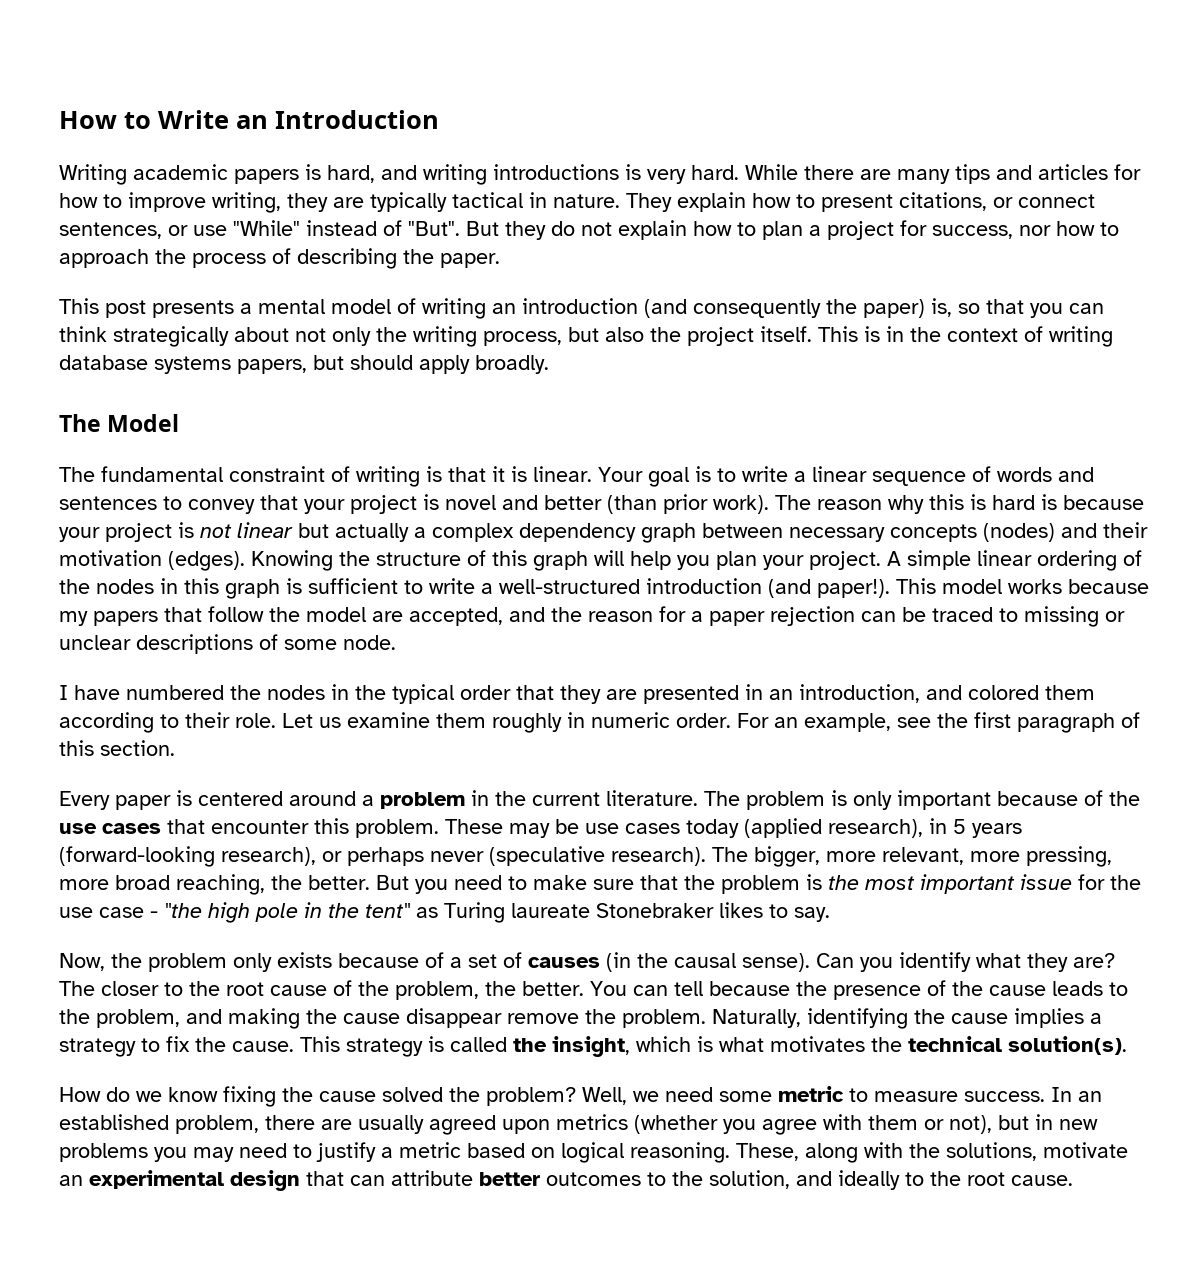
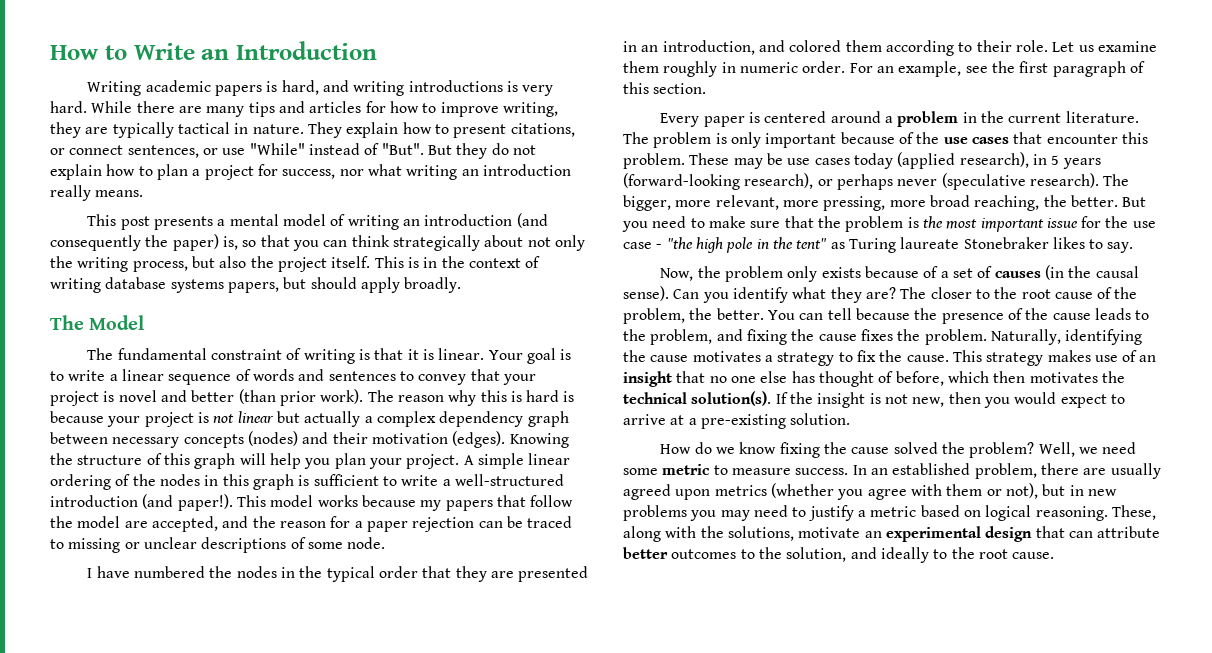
[1056,221,1119,236] [59,248,500,269] how to approach the process of describing the paper. -> [367,164,571,180] [50,185,144,201] what writing an introduction really means.
[228,1008,579,1029] making the cause disappear remove -> [746,329,893,345] fixing the cause fixes
[1014,1008,1084,1028] implies -> [692,351,761,362] motivates
[428,1036,1127,1057] is called the insight, which is what motivates the technical solution(s). -> [1047,350,1157,362] [623,371,1125,387] [623,391,1125,408] [623,413,851,429] makes use of an insight that no one else has thought of before, which then motivates the technical solution(s). If the insight is not new, then you would expect to arrive at a pre-existing solution.

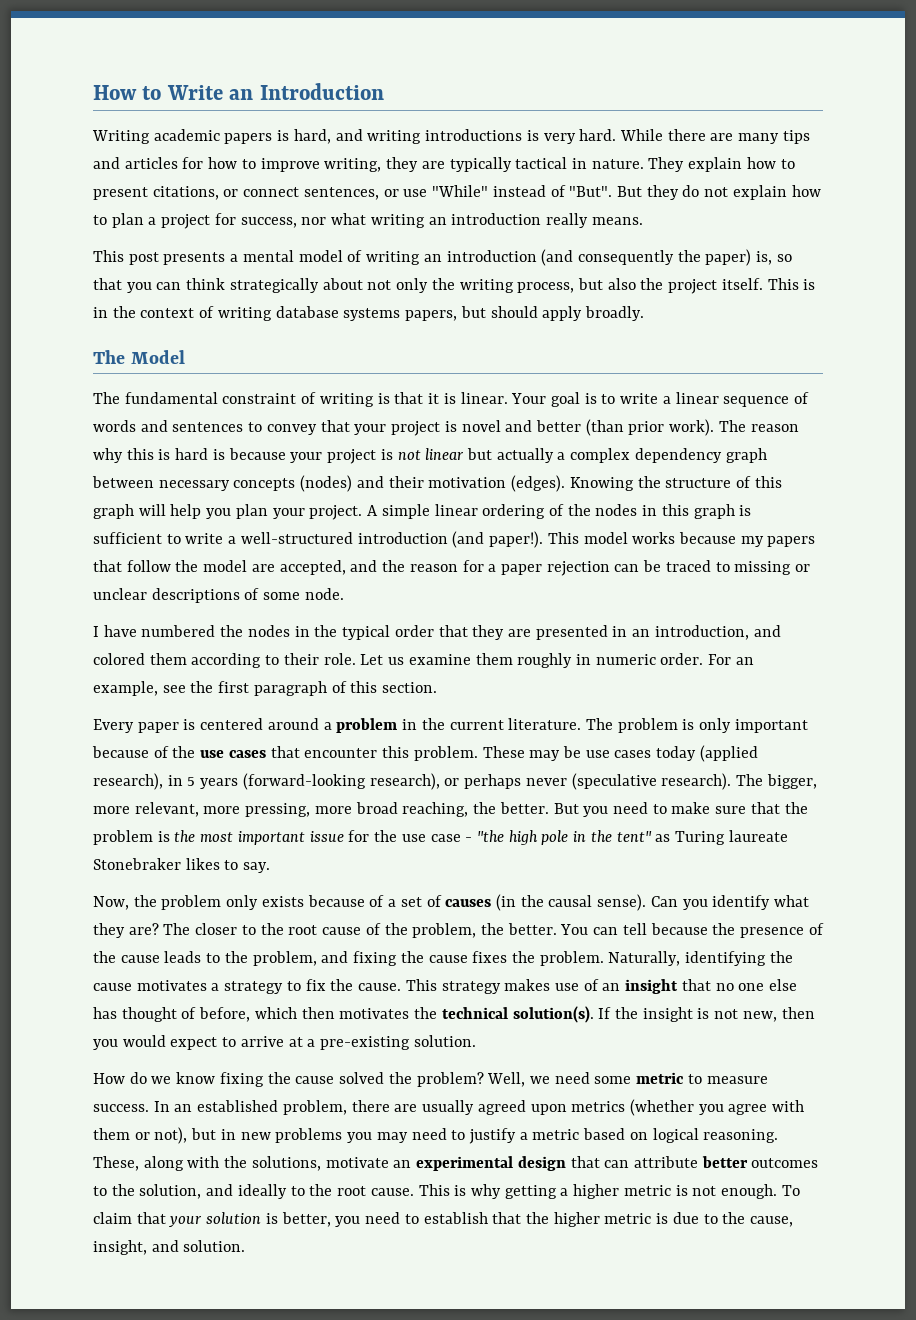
(1055, 555) none -> [418,1184,800,1199] [93,1212,794,1227] [93,1240,246,1255] This is why getting a higher metric is not enough. To claim that your solution is better, you need to establish that the higher metric is due to the cause, insight, and solution.

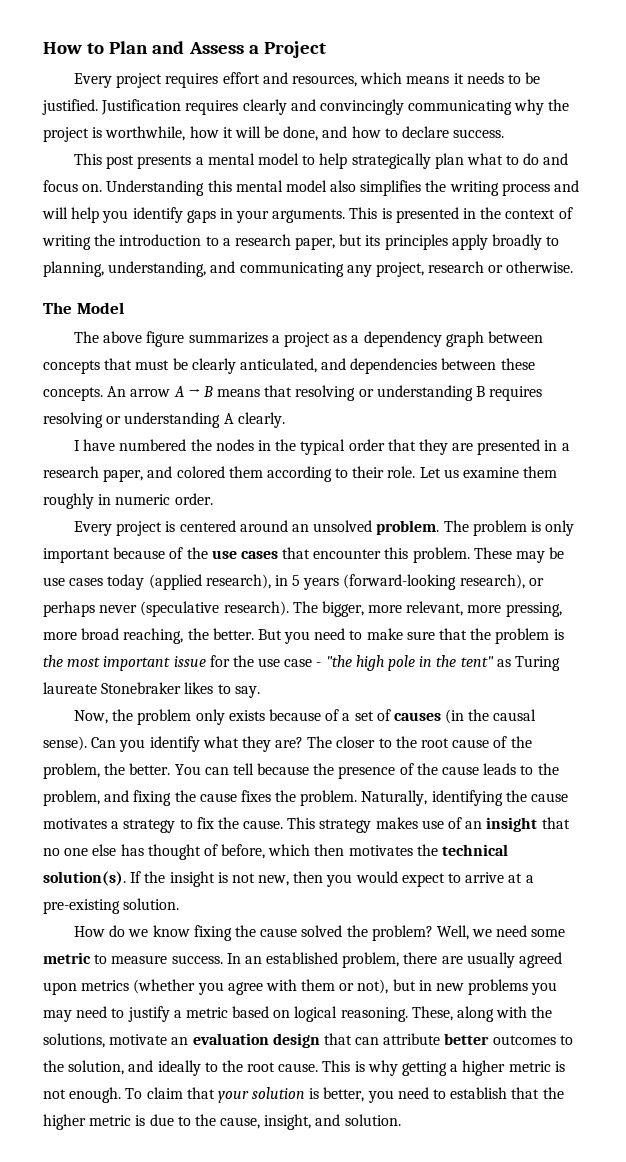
[166,83,384,100] [92,129,810,144] [93,157,795,172] [93,185,821,200] [93,213,643,229] Write an Introduction // Writing academic papers is hard, and writing introductions is very hard. While there are many tips and articles for how to improve writing, they are typically tactical in nature. They explain how to present citations, or connect sentences, or use "While" instead of "But". But they do not explain how to plan a project for success, nor what writing an introduction really means. -> [109,41,326,58] [74,72,541,88] [42,99,570,115] [43,126,505,142] Plan and Assess a Project // Every project requires effort and resources, which means it needs to be justified. Justification requires clearly and convincingly communicating why the project is worthwhile, how it will be done, and how to declare success.
[347,249,792,266] [93,278,816,294] of writing an introduction (and consequently the paper) is, so that you can think strategically about not only the writing process, but also the project itself. This is -> [302,153,569,169] [43,180,580,196] [42,207,459,223] to help strategically plan what to do and focus on. Understanding this mental model also simplifies the writing process and will help you identify gaps in your arguments. This is presented
[275,306,644,321] [93,350,185,364] [93,392,810,407] [93,419,799,436] [93,448,767,464] [92,475,782,492] [93,504,752,520] [93,531,816,548] [93,560,811,576] [93,588,344,603] database systems papers, but should apply broadly. // The Model // The fundamental constraint of writing is that it is linear. Your goal is to write a linear sequence of words and sentences to convey that your project is novel and better (than prior work). The reason why this is hard is because your project is not linear but actually a complex dependency graph between necessary concepts (nodes) and their motivation (edges). Knowing the structure of this graph will help you plan your project. A simple linear ordering of the nodes in this graph is sufficient to write a well-structured introduction (and paper!). This model works because my papers that follow the model are accepted, and the reason for a paper rejection can be traced to missing or unclear descriptions of some node. -> [94,234,560,250] [43,261,574,277] [43,302,124,314] [74,331,543,347] [43,358,535,374] [43,385,543,401] [43,412,285,428] the introduction to a research paper, but its principles apply broadly to planning, understanding, and communicating any project, research or otherwise. // The Model // The above figure summarizes a project as a dependency graph between concepts that must be clearly anticulated, and dependencies between these concepts. An arrow A → B means that resolving or understanding B requires resolving or understanding A clearly.
[632,625,749,640] an introduction, -> [561,443,570,451] [43,466,144,482] a research paper,
[708,654,754,665] [93,681,438,696] [93,719,179,733] For an example, see the first paragraph of this section. // Every paper -> [74,521,163,536] // Every project
[323,718,582,733] a problem in the current literature. -> [291,520,440,535] an unsolved problem.
[416,1156,514,1171] experimental -> [192,1033,269,1045] evaluation

